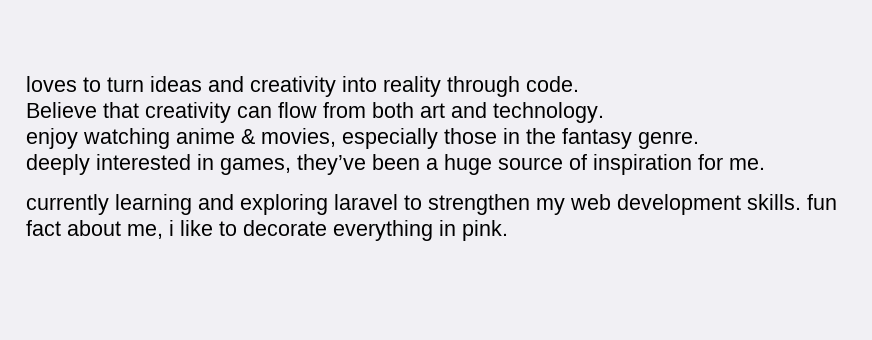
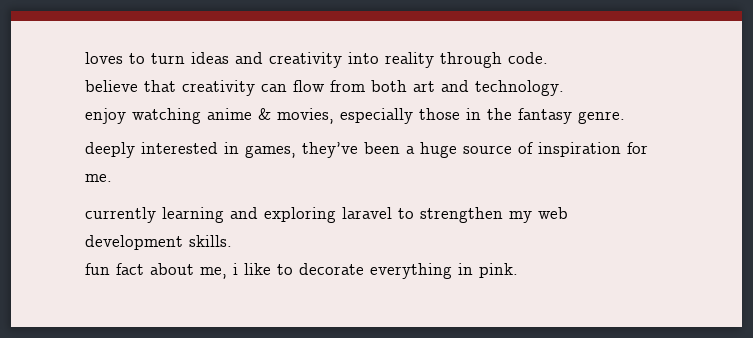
[26,102,97,118] Believe -> [85,80,138,92] believe
(801, 202) none -> (232, 241) //

